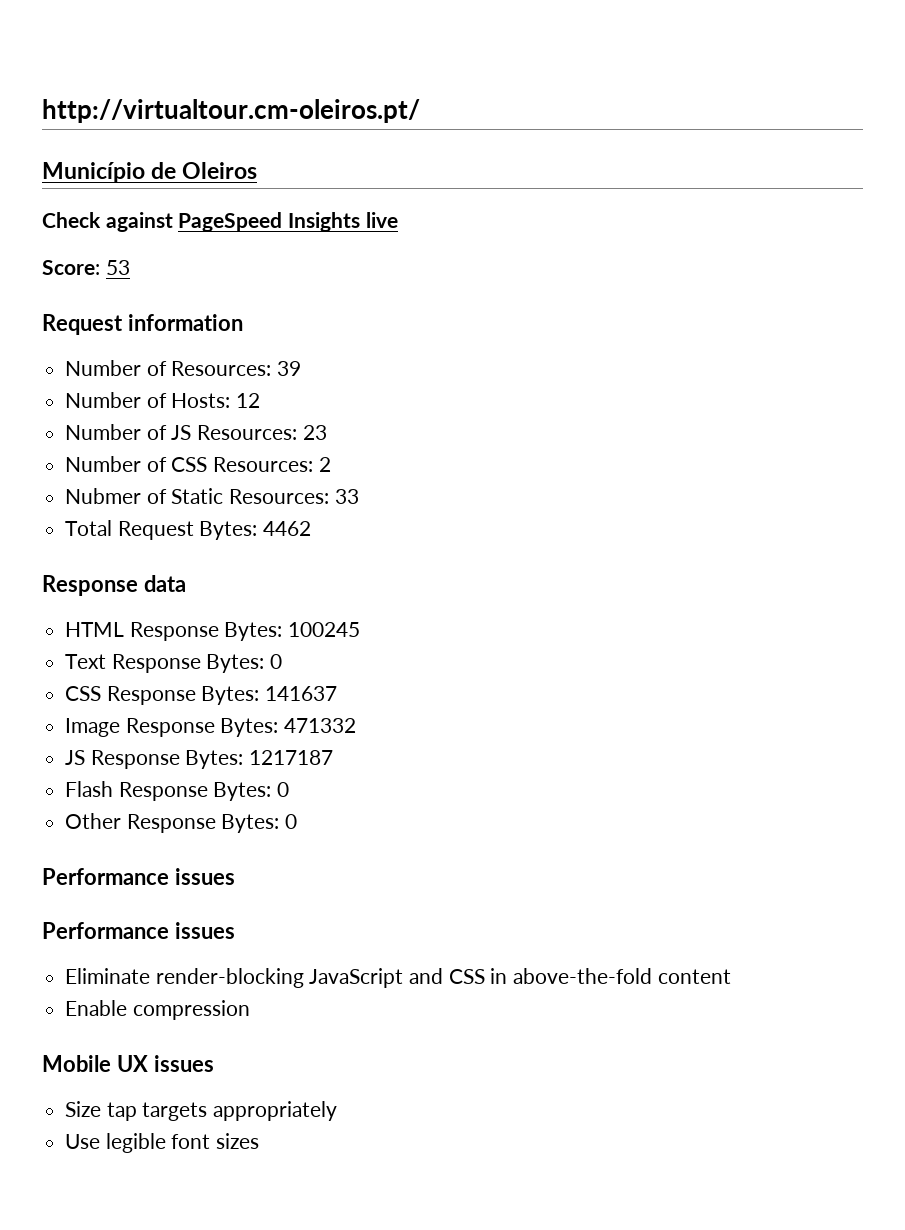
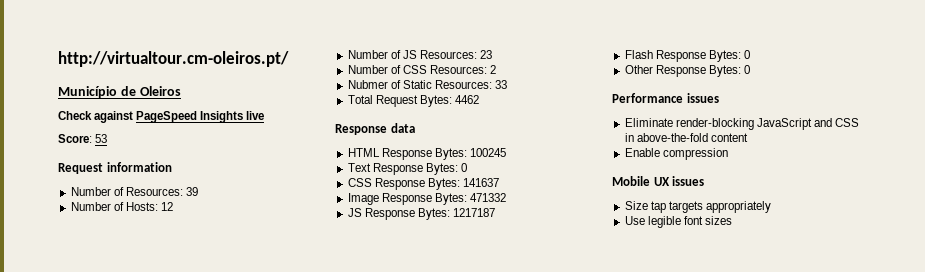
[42,922,235,939] // Performance issues -> (719, 98) none

